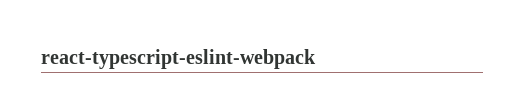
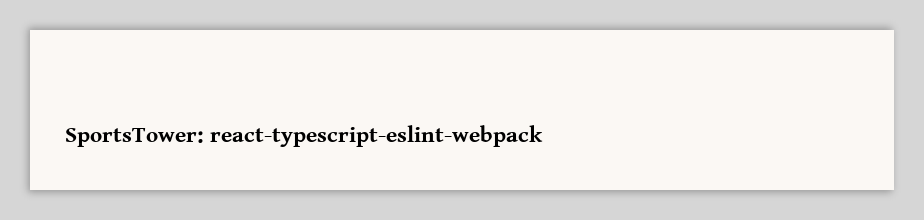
(41, 59) none -> [65,128,204,147] SportsTower:

